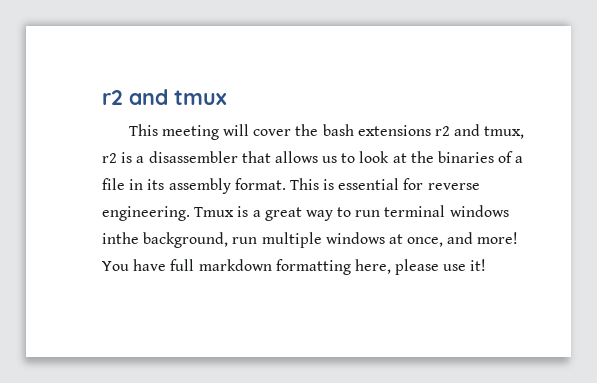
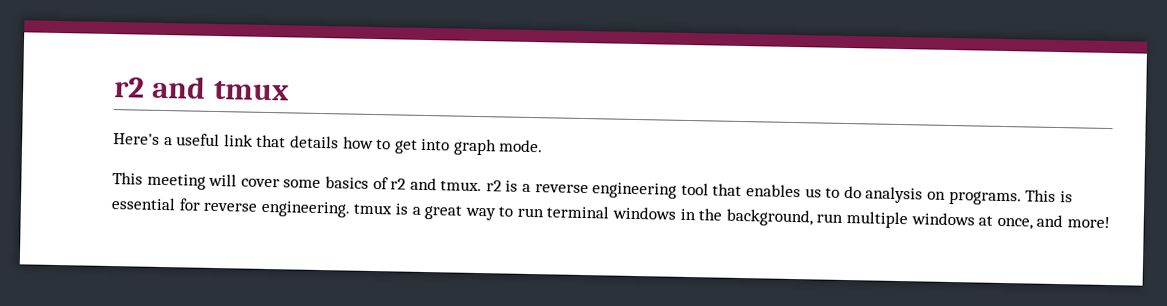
(227, 97) none -> [113,133,544,156] // Here's a useful link that details how to get into graph mode.
[295,124,525,139] the bash extensions r2 and tmux, -> [283,176,483,192] some basics of r2 and tmux.
[148,151,524,163] [102,178,286,194] disassembler that allows us to look at the binaries of a file in its assembly format. -> [534,182,1022,206] reverse engineering tool that enables us to do analysis on programs.
[194,207,235,217] Tmux -> [353,203,393,215] tmux
[102,232,139,244] inthe -> [679,208,723,221] in the
[102,259,487,275] You have full markdown formatting here, please use it! -> (1110, 222) none

